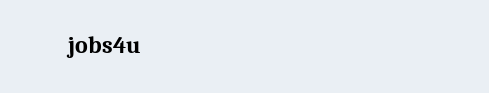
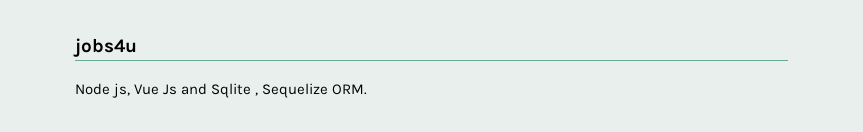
(141, 47) none -> [75,83,368,98] // Node js, Vue Js and Sqlite , Sequelize ORM.

